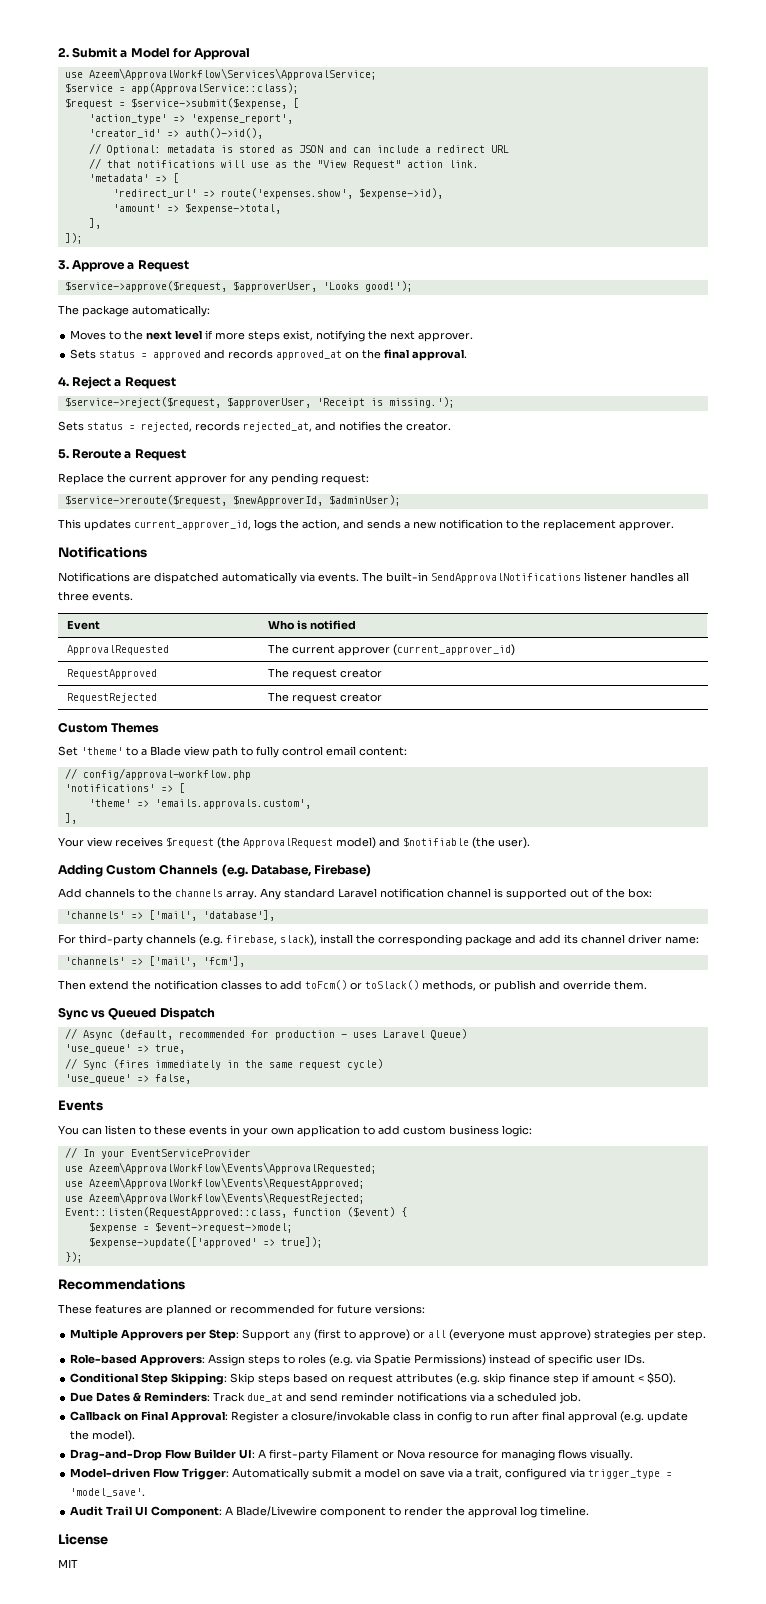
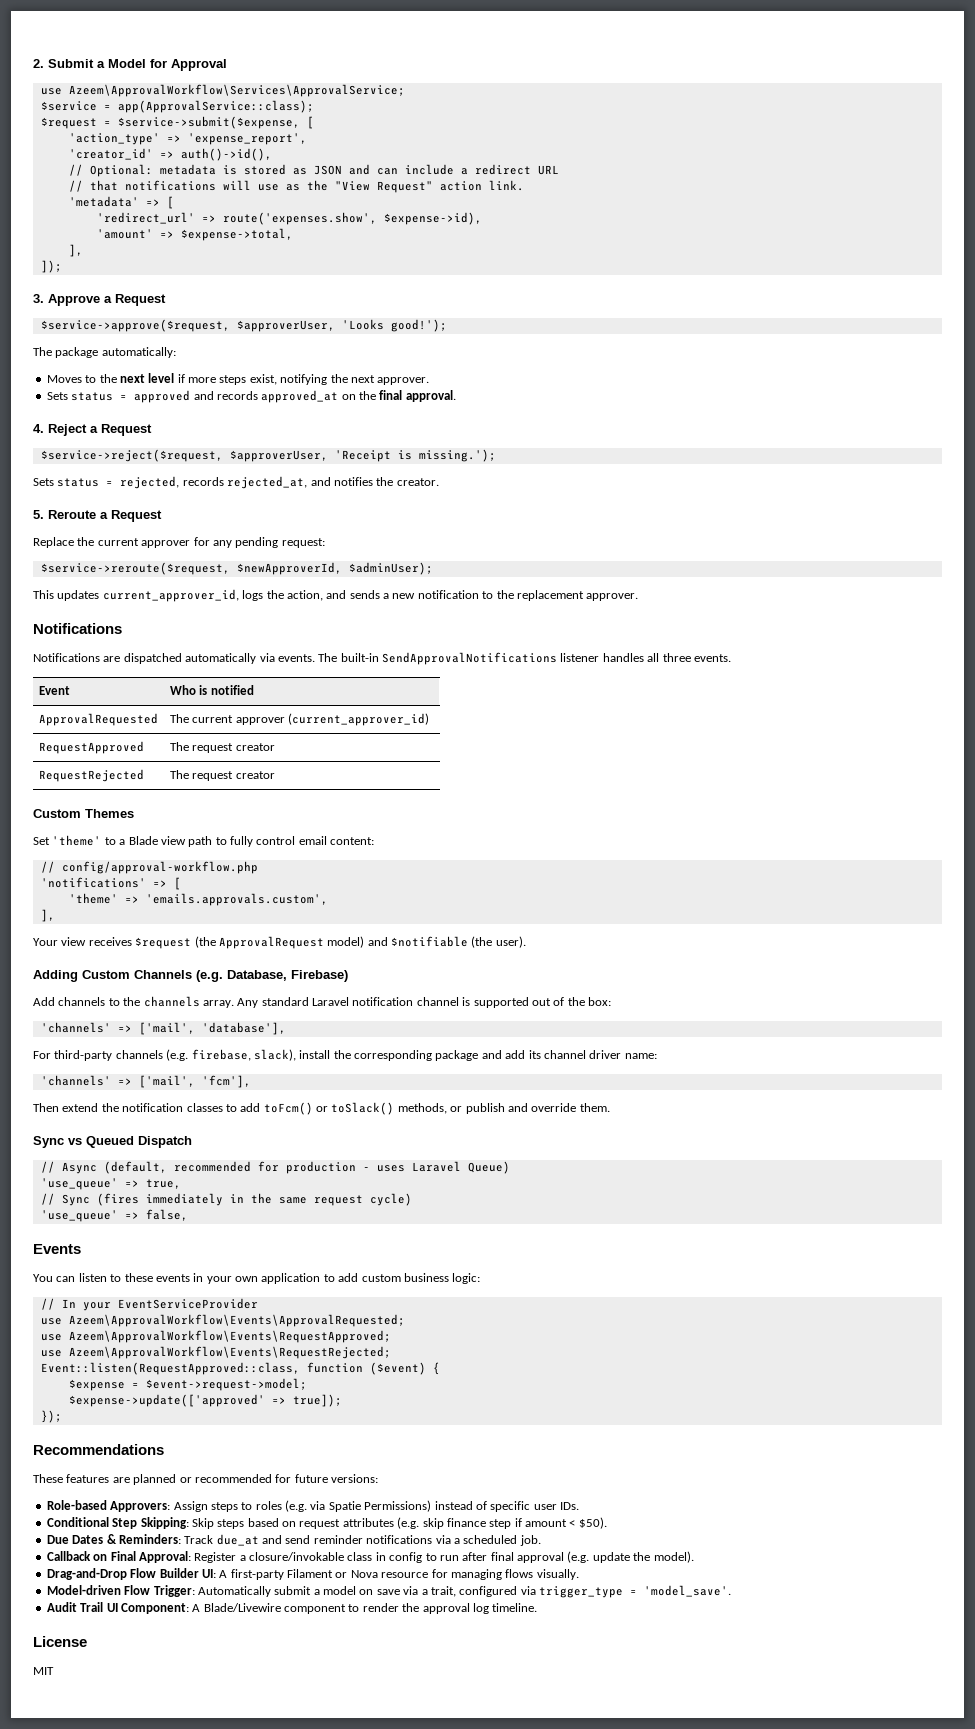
[70,1329,707,1341] // Multiple Approvers per Step: Support any (first to approve) or all (everyone must approve) strategies per step. -> (378, 1478) none

